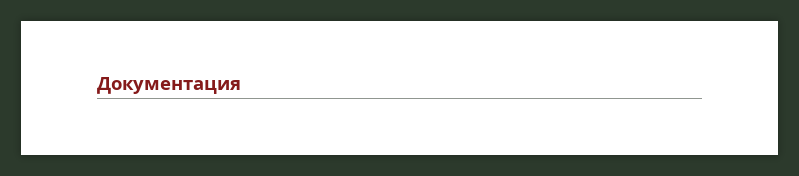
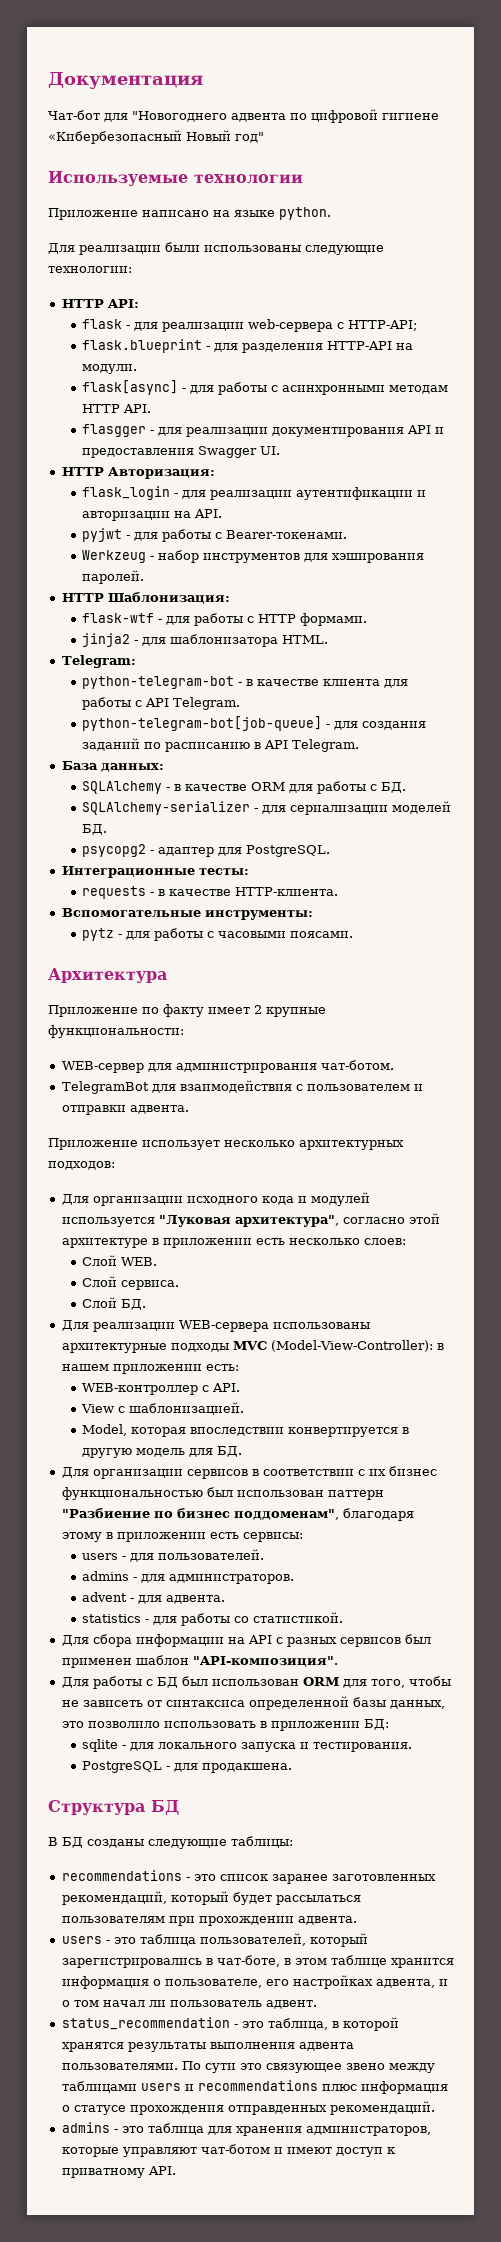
(241, 85) none -> [48,109,439,123] [48,130,264,144] [48,171,303,186] [48,207,331,220] [48,242,384,255] [48,266,132,273] [61,299,139,308] [82,319,418,332] [82,339,414,353] [82,364,138,374] [82,380,449,395] [82,404,152,413] [82,424,445,437] [82,446,281,458] [61,467,215,479] [82,486,427,500] [82,509,223,521] [82,528,348,542] [82,550,425,563] [82,570,145,584] [61,591,230,604] [82,613,368,626] [82,633,329,647] [61,655,136,668] [82,676,409,689] [82,697,241,710] [82,716,427,731] [82,738,360,752] [61,761,164,772] [82,781,407,794] [82,801,452,815] [82,824,108,835] [82,844,331,857] [61,866,249,878] [82,886,339,899] [61,908,313,920] [82,928,354,941] [48,968,167,983] [48,1004,326,1017] [48,1025,184,1038] [61,1060,394,1073] [61,1080,423,1094] [61,1105,189,1115] [48,1138,404,1150] [48,1161,115,1170] [61,1192,370,1206] [61,1213,440,1227] [61,1238,406,1248] [82,1255,158,1266] [82,1276,180,1290] [82,1297,147,1310] [61,1320,370,1332] [61,1340,444,1353] [61,1364,239,1374] [82,1383,241,1395] [81,1402,245,1415] [82,1424,410,1437] [82,1446,243,1458] [61,1466,437,1479] [61,1487,384,1500] [61,1507,414,1521] [61,1532,303,1542] [82,1549,265,1562] [82,1571,295,1584] [82,1592,226,1604] [82,1612,344,1626] [61,1634,431,1647] [61,1655,338,1668] [61,1676,451,1689] [61,1696,445,1710] [61,1719,389,1731] [82,1739,413,1752] [82,1761,293,1773] [48,1800,179,1815] [48,1836,293,1849] [61,1870,436,1884] [61,1891,361,1905] [61,1916,357,1926] [61,1933,368,1947] [61,1955,454,1968] [61,1975,448,1989] [61,2000,317,2009] [61,2017,399,2031] [61,2042,354,2052] [61,2061,435,2073] [61,2080,448,2094] [61,2101,435,2115] [61,2122,431,2136] [61,2144,395,2157] [61,2166,176,2178] // Чат-бот для "Новогоднего адвента по цифровой гигиене «Кибербезопасный Новый год" // Используемые технологии // Приложение написано на языке python. // Для реализации были использованы следующие технологии: // HTTP API: // flask - для реализации web-сервера с HTTP-API; // flask.blueprint - для разделения HTTP-API на модули. // flask[async] - для работы с асинхронными методам HTTP API. // flasgger - для реализации документирования API и предоставления Swagger UI. // HTTP Авторизация: // flask_login - для реализации аутентификации и авторизации на API. // pyjwt - для работы с Bearer-токенами. // Werkzeug - набор инструментов для хэширования паролей. // HTTP Шаблонизация: // flask-wtf - для работы с HTTP формами. // jinja2 - для шаблонизатора HTML. // Telegram: // python-telegram-bot - в качестве клиента для работы с API Telegram. // python-telegram-bot[job-queue] - для создания заданий по расписанию в API Telegram. // База данных: // SQLAlchemy - в качестве ORM для работы с БД. // SQLAlchemy-serializer - для сериализации моделей БД. // psycopg2 - адаптер для PostgreSQL. // Интеграционные тесты: // requests - в качестве HTTP-клиента. // Вспомогательные инструменты: // pytz - для работы с часовыми поясами. // Архитектура // Приложение по факту имеет 2 крупные функциональности: // WEB-сервер для администрирования чат-ботом. // TelegramBot для взаимодействия с пользователем и отправки адвента. // Приложение использует несколько архитектурных подходов: // Для организации исходного кода и модулей используется "Луковая архитектура", согласно этой архитектуре в приложении есть несколько слоев: // Слой WEB. // Слой сервиса. // Слой БД. // Для реализации WEB-сервера использованы архитектурные подходы MVC (Model-View-Controller): в нашем приложении есть: // WEB-контроллер с API. // View с шаблонизацией. // Model, которая впоследствии конвертируется в другую модель для БД. // Для организации сервисов в соответствии с их бизнес функциональностью был использован паттерн "Разбиение по бизнес поддоменам", благодаря этому в приложении есть сервисы: // users - для пользователей. // admins - для администраторов. // advent - для адвента. // statistics - для работы со статистикой. // Для сбора информации на API с разных сервисов был применен шаблон "API-композиция". // Для работы с БД был использован ORM для того, чтобы не зависеть от синтаксиса определенной базы данных, это позволило использовать в приложении БД: // sqlite - для локального запуска и тестирования. // PostgreSQL - для продакшена. // Структура БД // В БД созданы следующие таблицы: // recommendations - это список заранее заготовленных рекомендаций, который будет рассылаться пользователям при прохождении адвента. // users - это таблица пользователей, который зарегистрировались в чат-боте, в этом таблице хранится информация о пользователе, его настройках адвента, и о том начал ли пользователь адвент. // status_recommendation - это таблица, в которой хранятся результаты выполнения адвента пользователями. По сути это связующее звено между таблицами users и recommendations плюс информация о статусе прохождения отправденных рекомендаций. // admins - это таблица для хранения администраторов, которые управляют чат-ботом и имеют доступ к приватному API.

